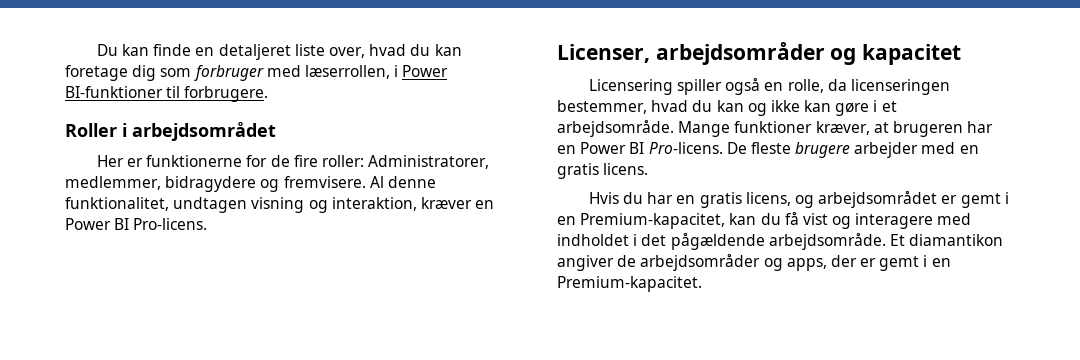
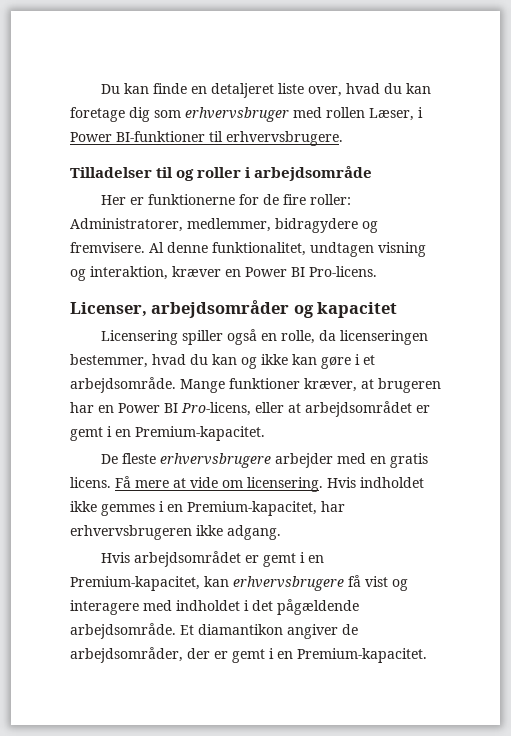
[193,65,449,81] [65,86,269,102] [65,122,276,141] forbruger med læserrollen, i Power BI-funktioner til forbrugere. // Roller i arbejdsområdet -> [185,107,423,122] [70,131,343,146] [70,166,373,181] erhvervsbruger med rollen Læser, i Power BI-funktioner til erhvervsbrugere. // Tilladelser til og roller i arbejdsområde
[648,142,723,154] Pro-licens. -> [181,401,430,417] [70,426,265,441] Pro-licens, eller at arbejdsområdet er gemt i en Premium-kapacitet. //
[795,142,851,158] brugere -> [159,453,271,468] erhvervsbrugere
[588,192,815,208] // Hvis du har en gratis licens, og -> [115,476,424,492] [70,501,345,516] [70,525,281,540] [100,552,130,563] Få mere at vide om licensering. Hvis indholdet ikke gemmes i en Premium-kapacitet, har erhvervsbrugeren ikke adgang. // Hvis
[760,213,781,225] du -> [233,576,344,591] erhvervsbrugere
[640,254,827,271] arbejdsområder og apps, -> [70,647,183,663] arbejdsområder,

